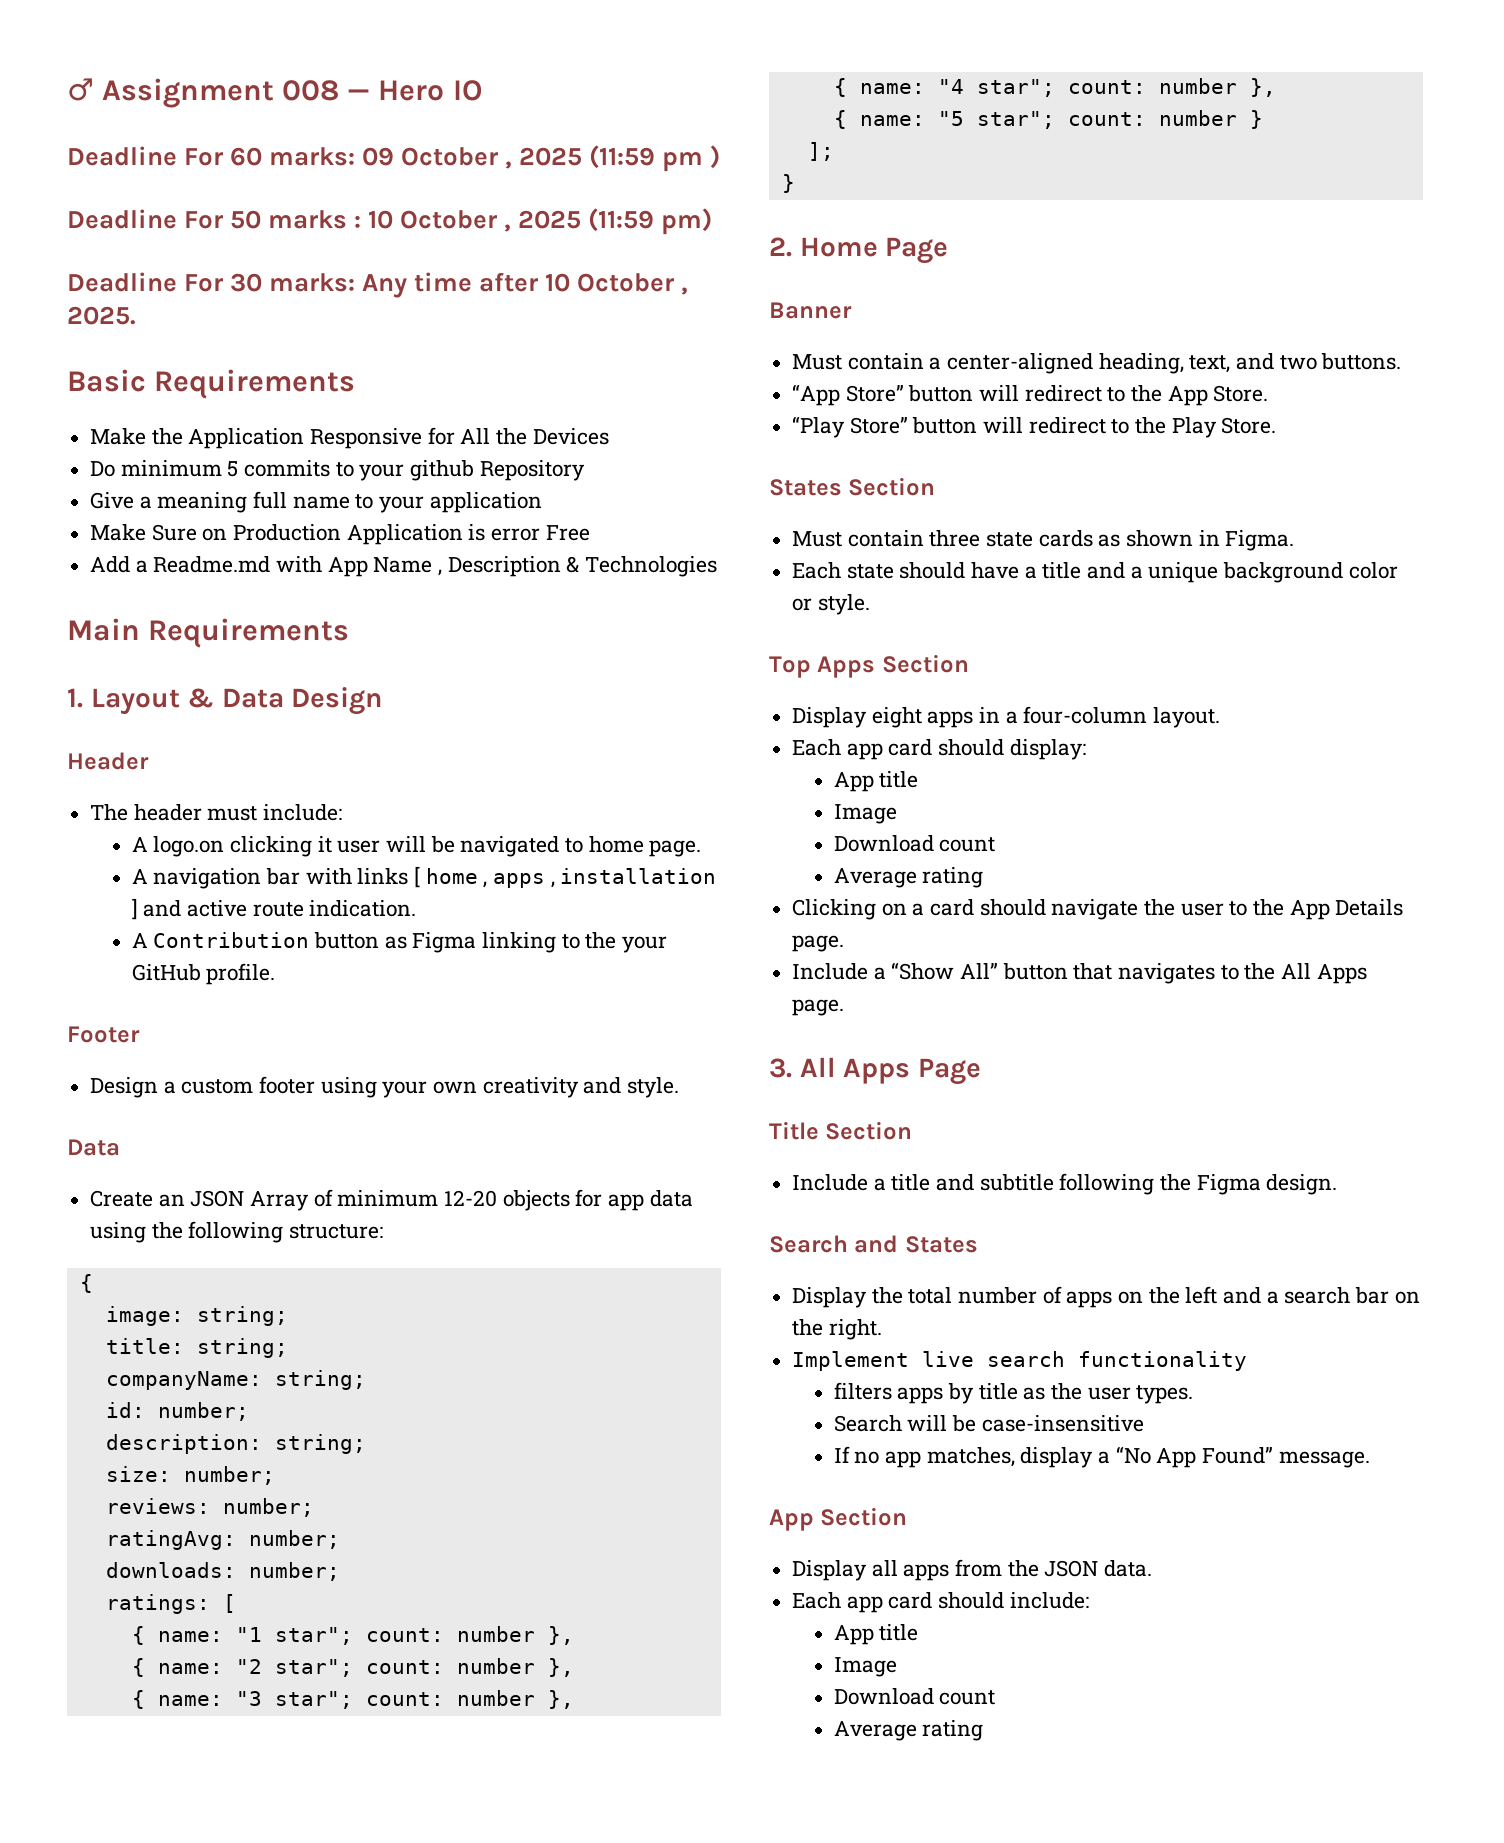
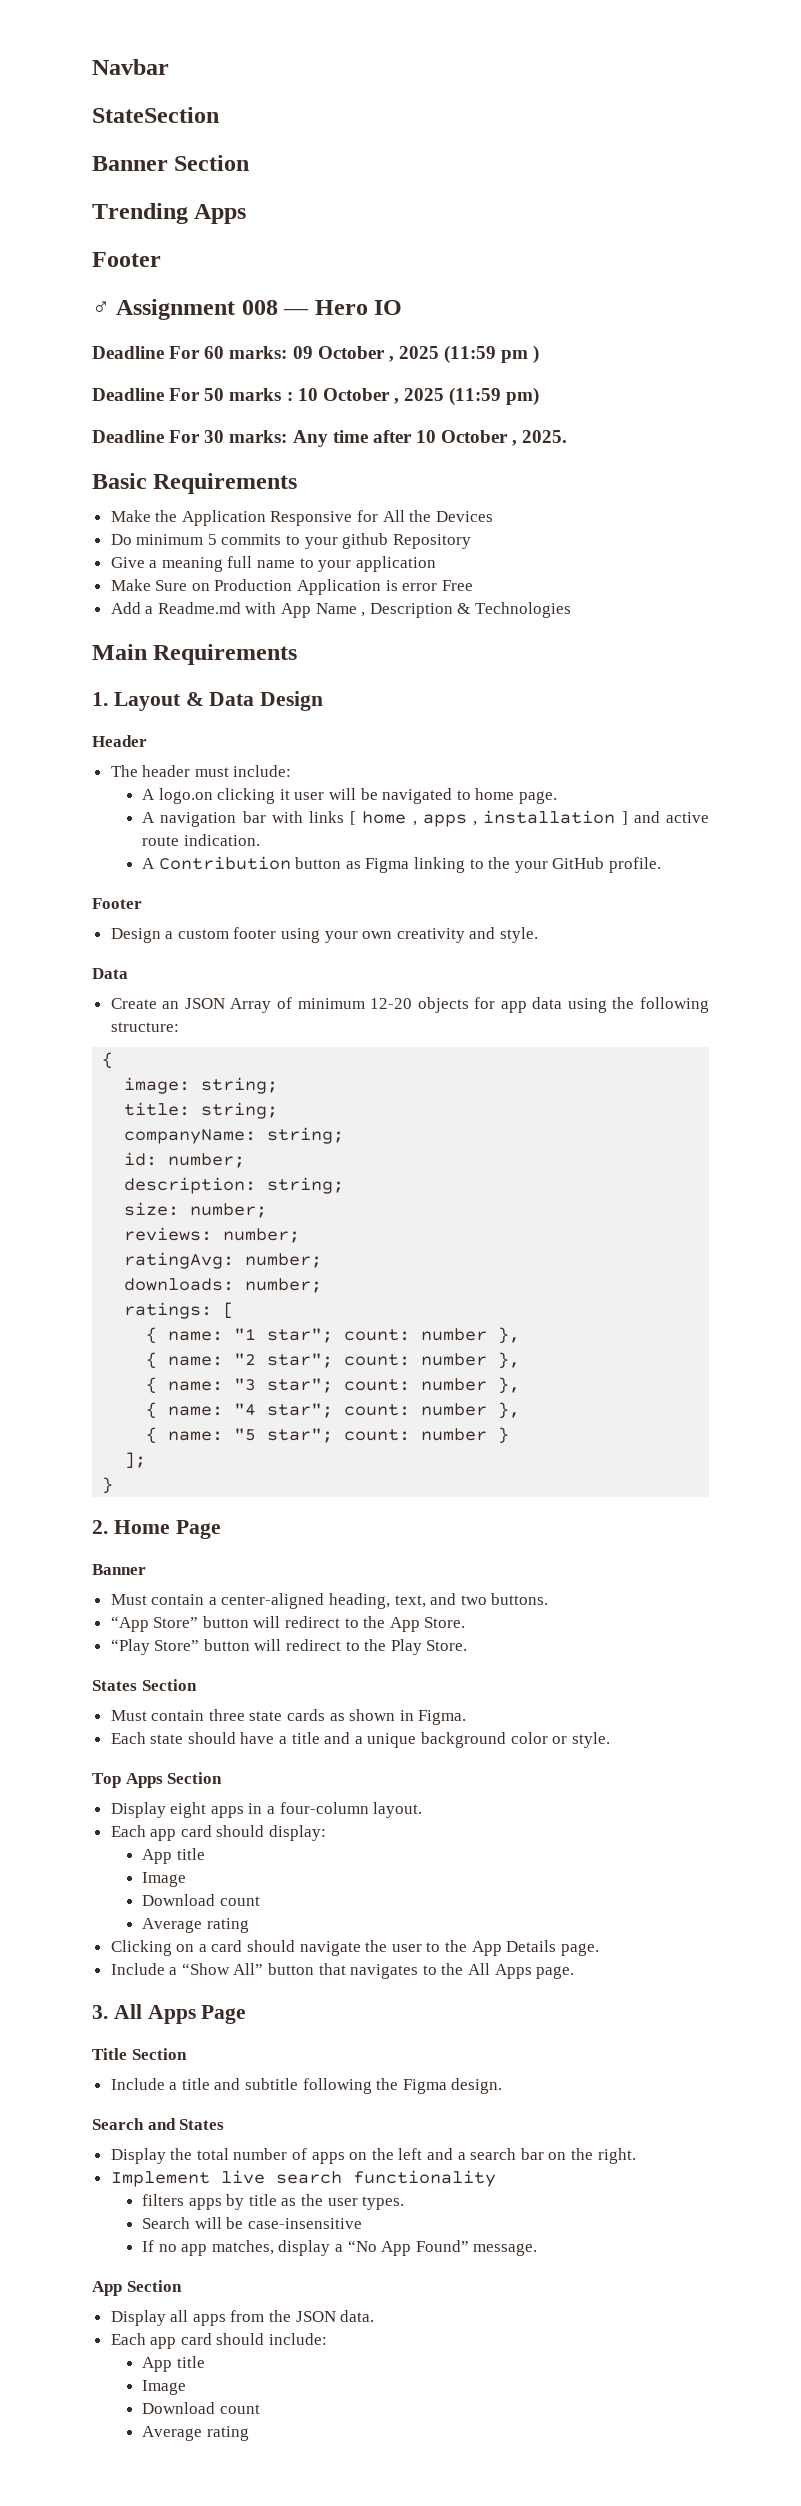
(67, 89) none -> [92,59,169,75] [92,107,219,123] [92,155,250,171] [92,203,247,224] [92,252,161,267] Navbar // StateSection // Banner Section // Trending Apps // Footer //

